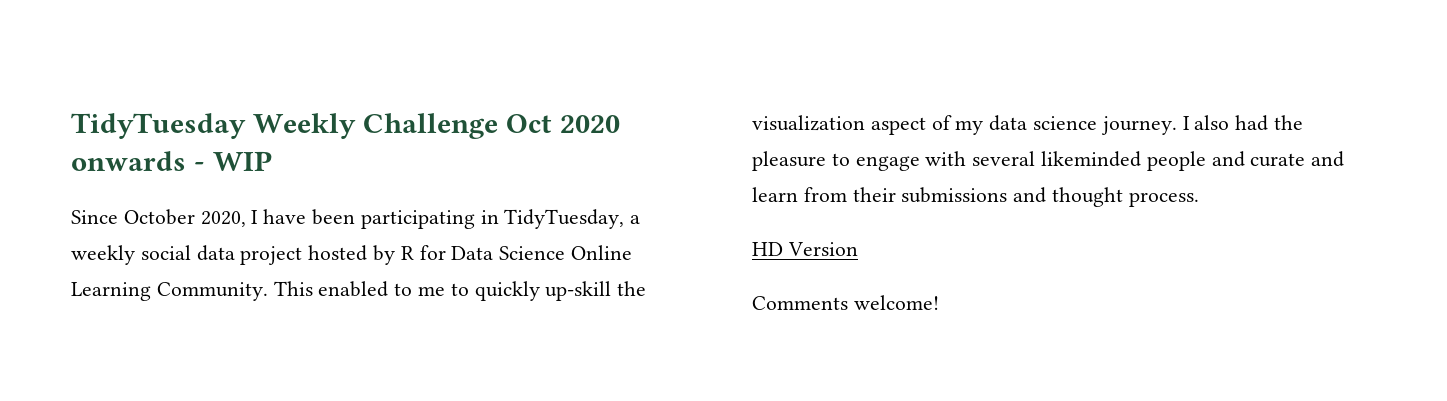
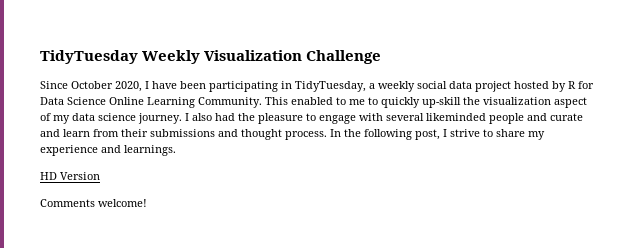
(356, 126) none -> [204,50,303,61] Visualization
[505,114,620,133] [71,151,272,171] Oct 2020 onwards - WIP -> (382, 57) none
(1199, 199) none -> [330,129,545,140] [40,145,176,156] In the following post, I strive to share my experience and learnings.

